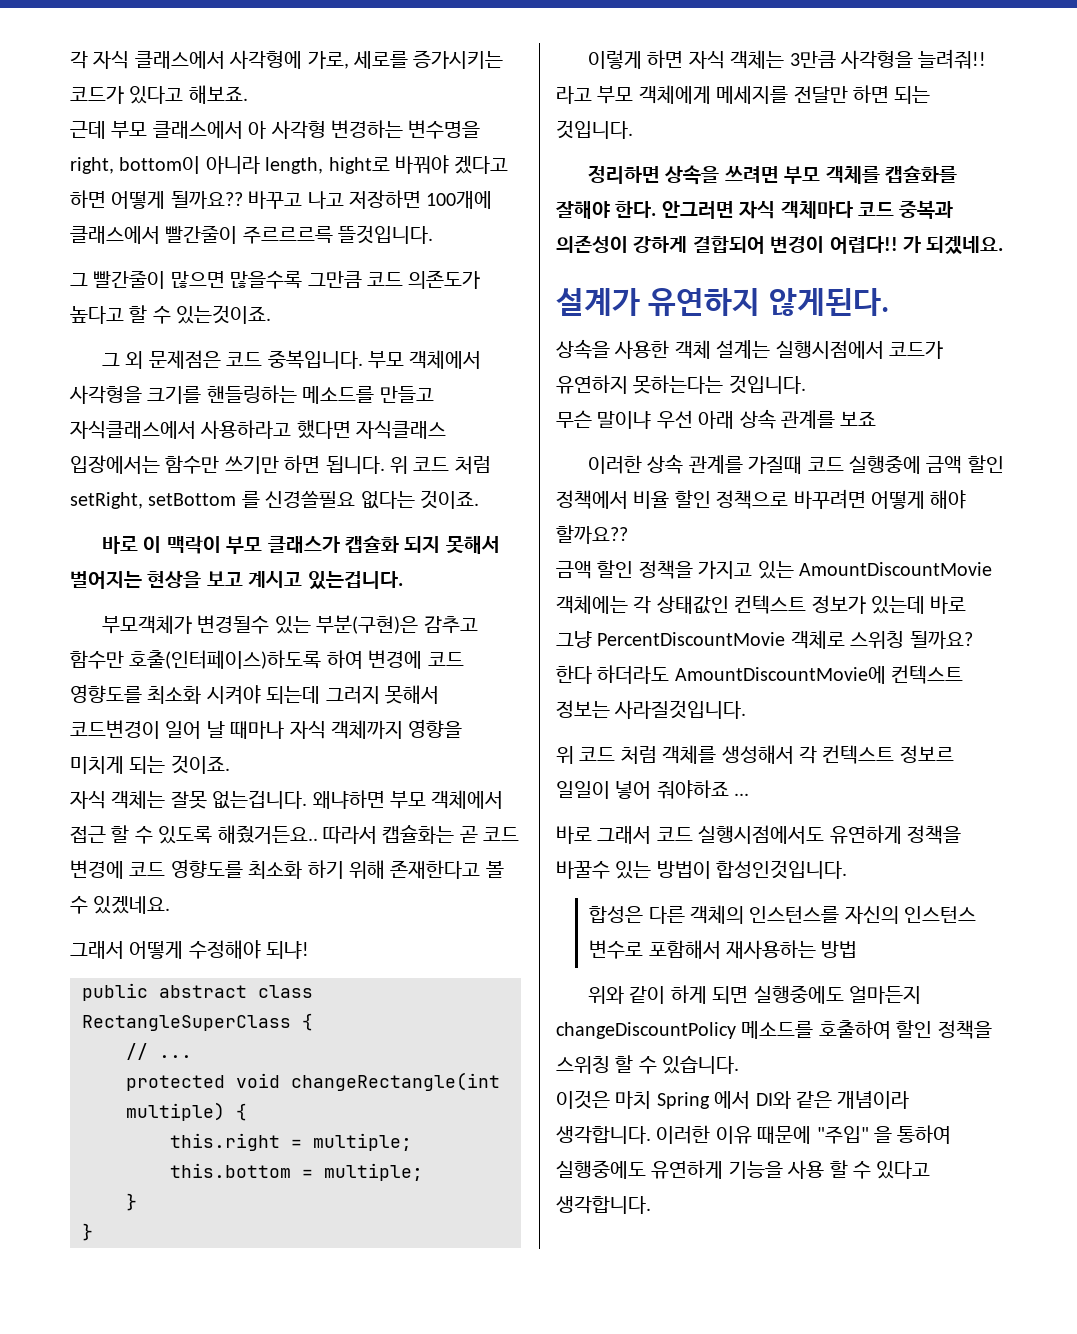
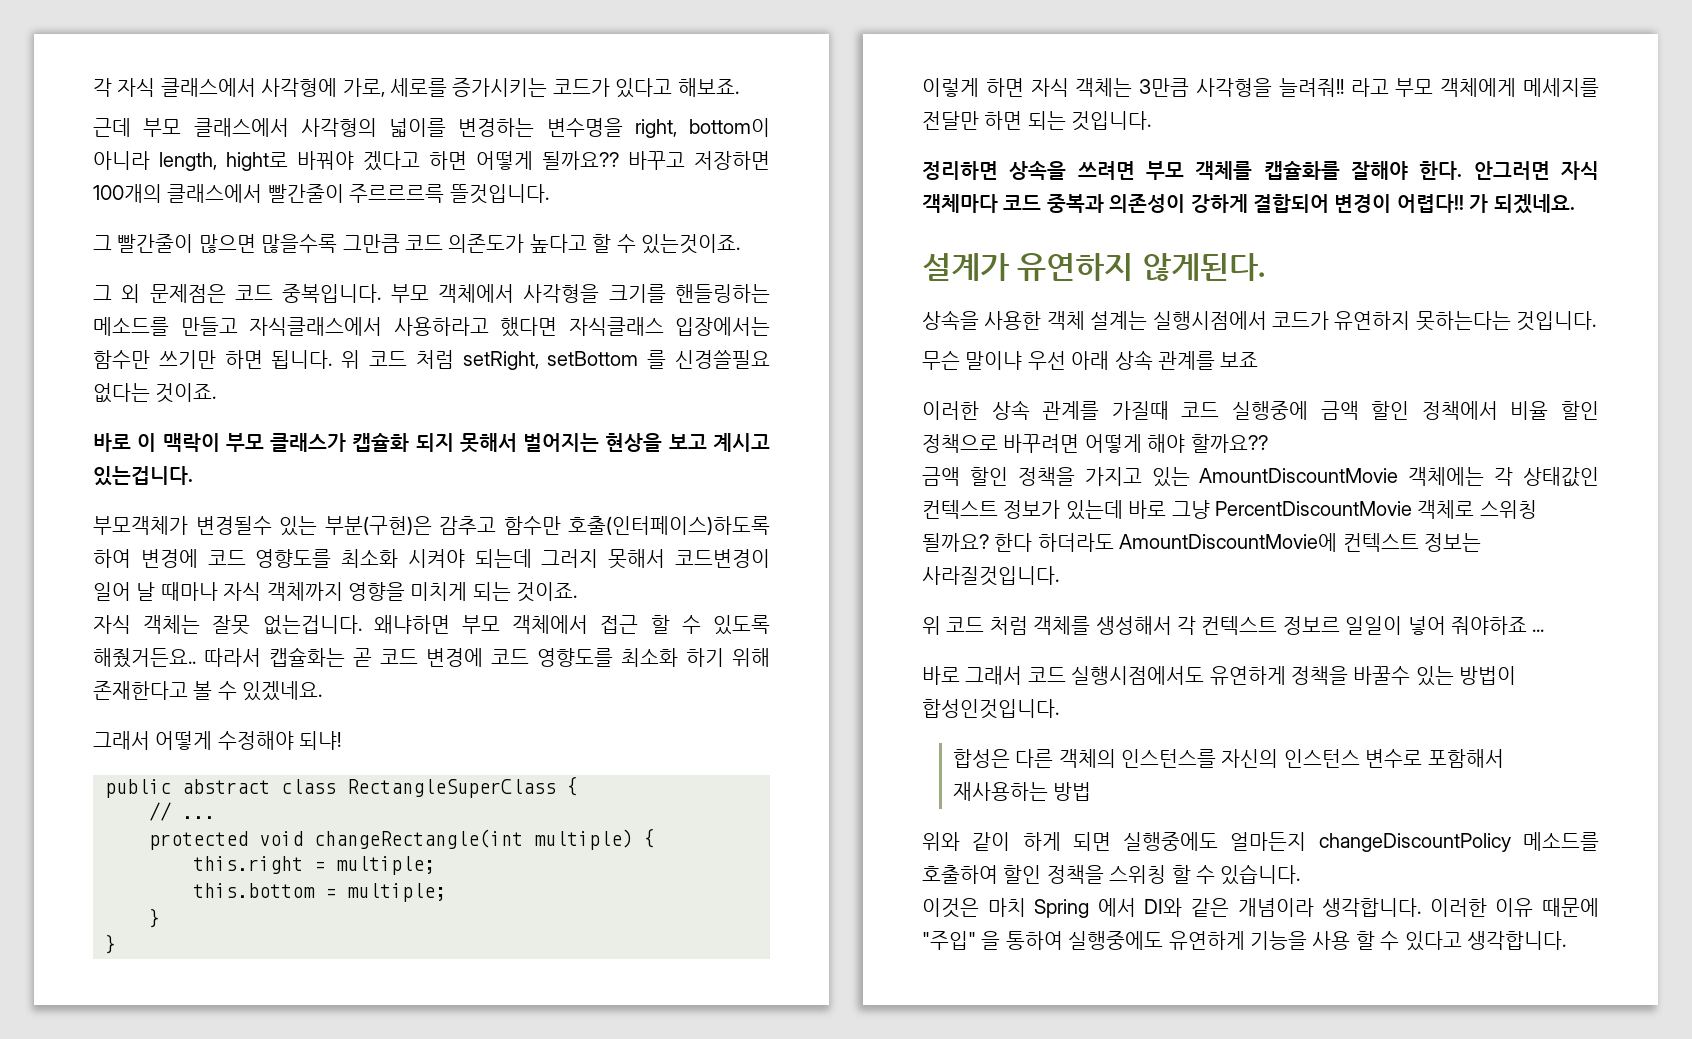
[248,120,326,139] 아 사각형 -> [300,118,446,137] 사각형의 넓이를
[307,190,493,209] 나고 저장하면 100개에 -> [694,151,770,170] [93,184,162,203] 저장하면 100개의

